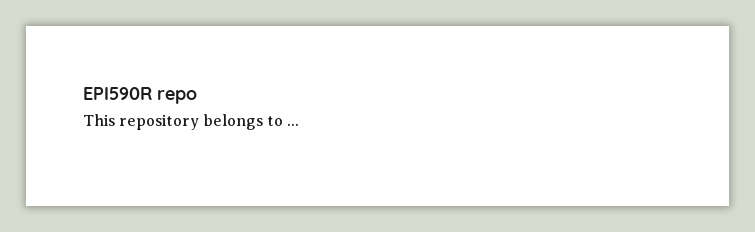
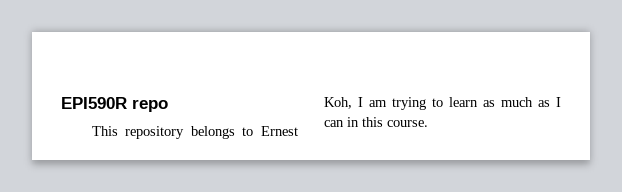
[287,123,300,126] ... -> [261,126,298,136] [324,97,561,110] [324,117,428,127] Ernest Koh, I am trying to learn as much as I can in this course.

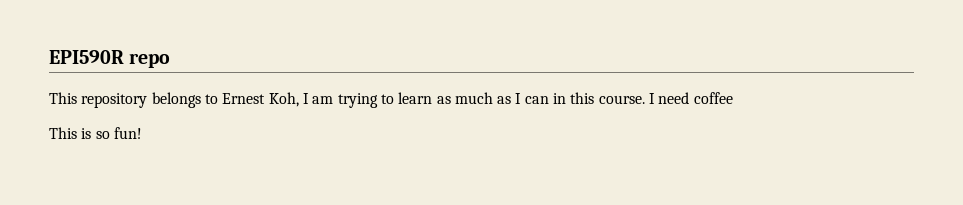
(428, 123) none -> [649,92,733,104] [49,127,142,139] I need coffee // This is so fun!

